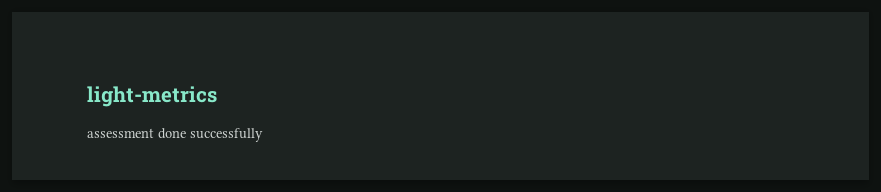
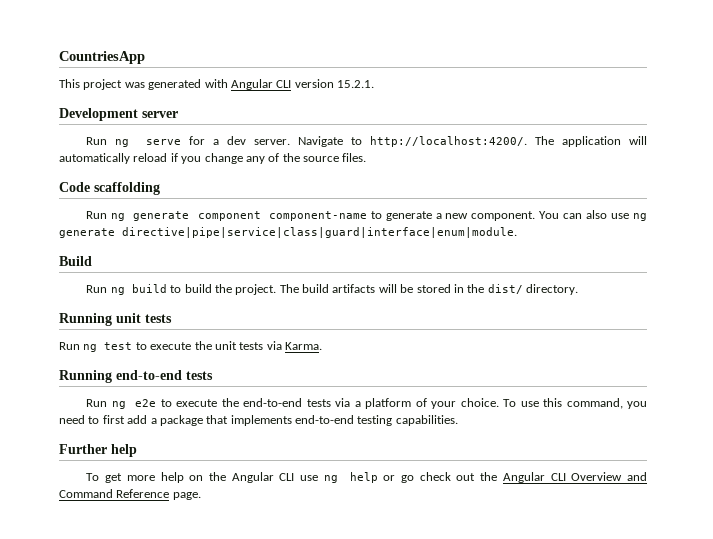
[87,86,217,107] [87,128,263,142] light-metrics // assessment done successfully -> [59,51,145,64] [59,79,374,90] [59,108,178,121] [86,136,648,147] [59,153,367,164] [59,182,160,195] [86,210,647,221] [59,227,517,238] [59,256,92,266] [86,284,579,295] [59,313,172,326] [59,341,322,352] [59,370,213,383] [86,398,647,409] [59,415,458,426] [59,444,137,457] [86,472,647,483] [59,489,201,500] CountriesApp // This project was generated with Angular CLI version 15.2.1. // Development server // Run ng serve for a dev server. Navigate to http://localhost:4200/. The application will automatically reload if you change any of the source files. // Code scaffolding // Run ng generate component component-name to generate a new component. You can also use ng generate directive|pipe|service|class|guard|interface|enum|module. // Build // Run ng build to build the project. The build artifacts will be stored in the dist/ directory. // Running unit tests // Run ng test to execute the unit tests via Karma. // Running end-to-end tests // Run ng e2e to execute the end-to-end tests via a platform of your choice. To use this command, you need to first add a package that implements end-to-end testing capabilities. // Further help // To get more help on the Angular CLI use ng help or go check out the Angular CLI Overview and Command Reference page.

